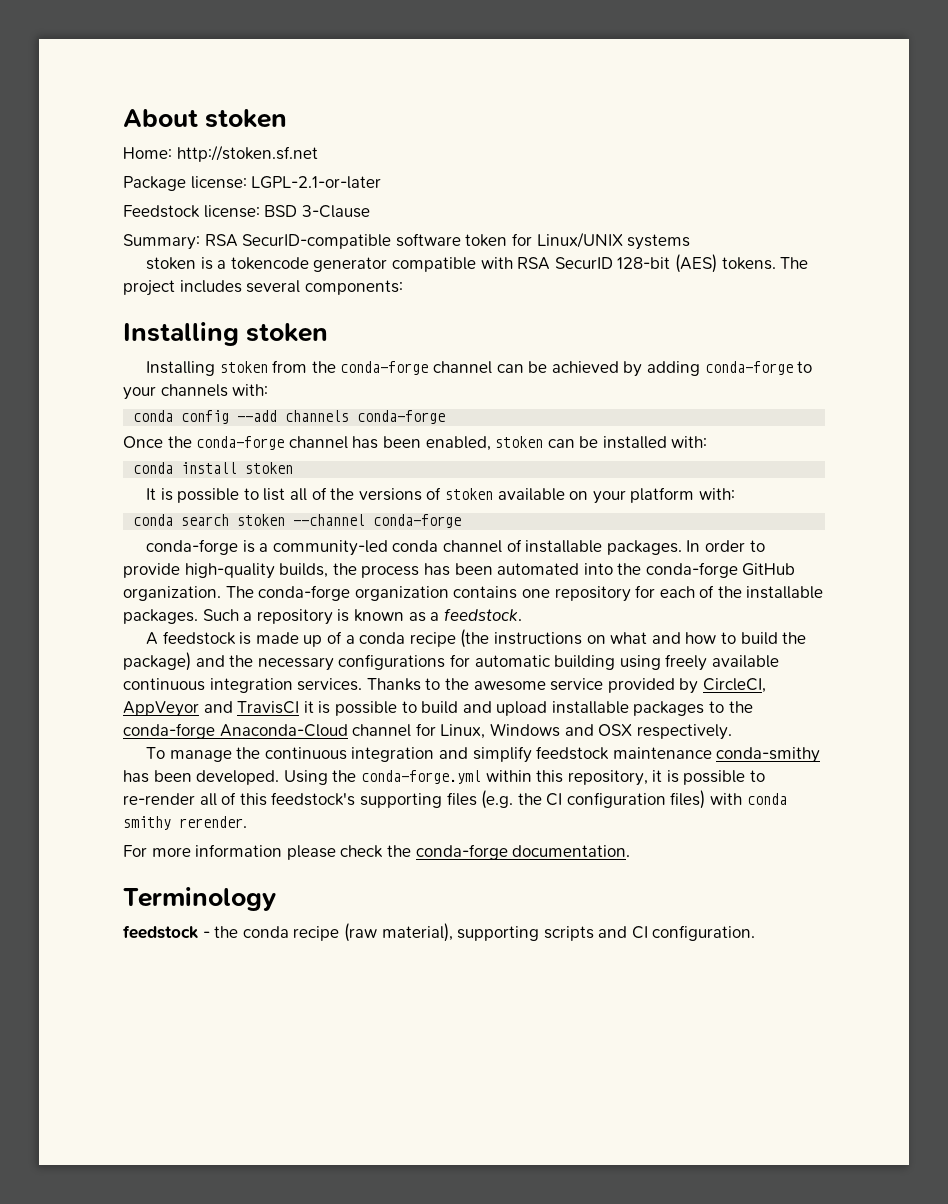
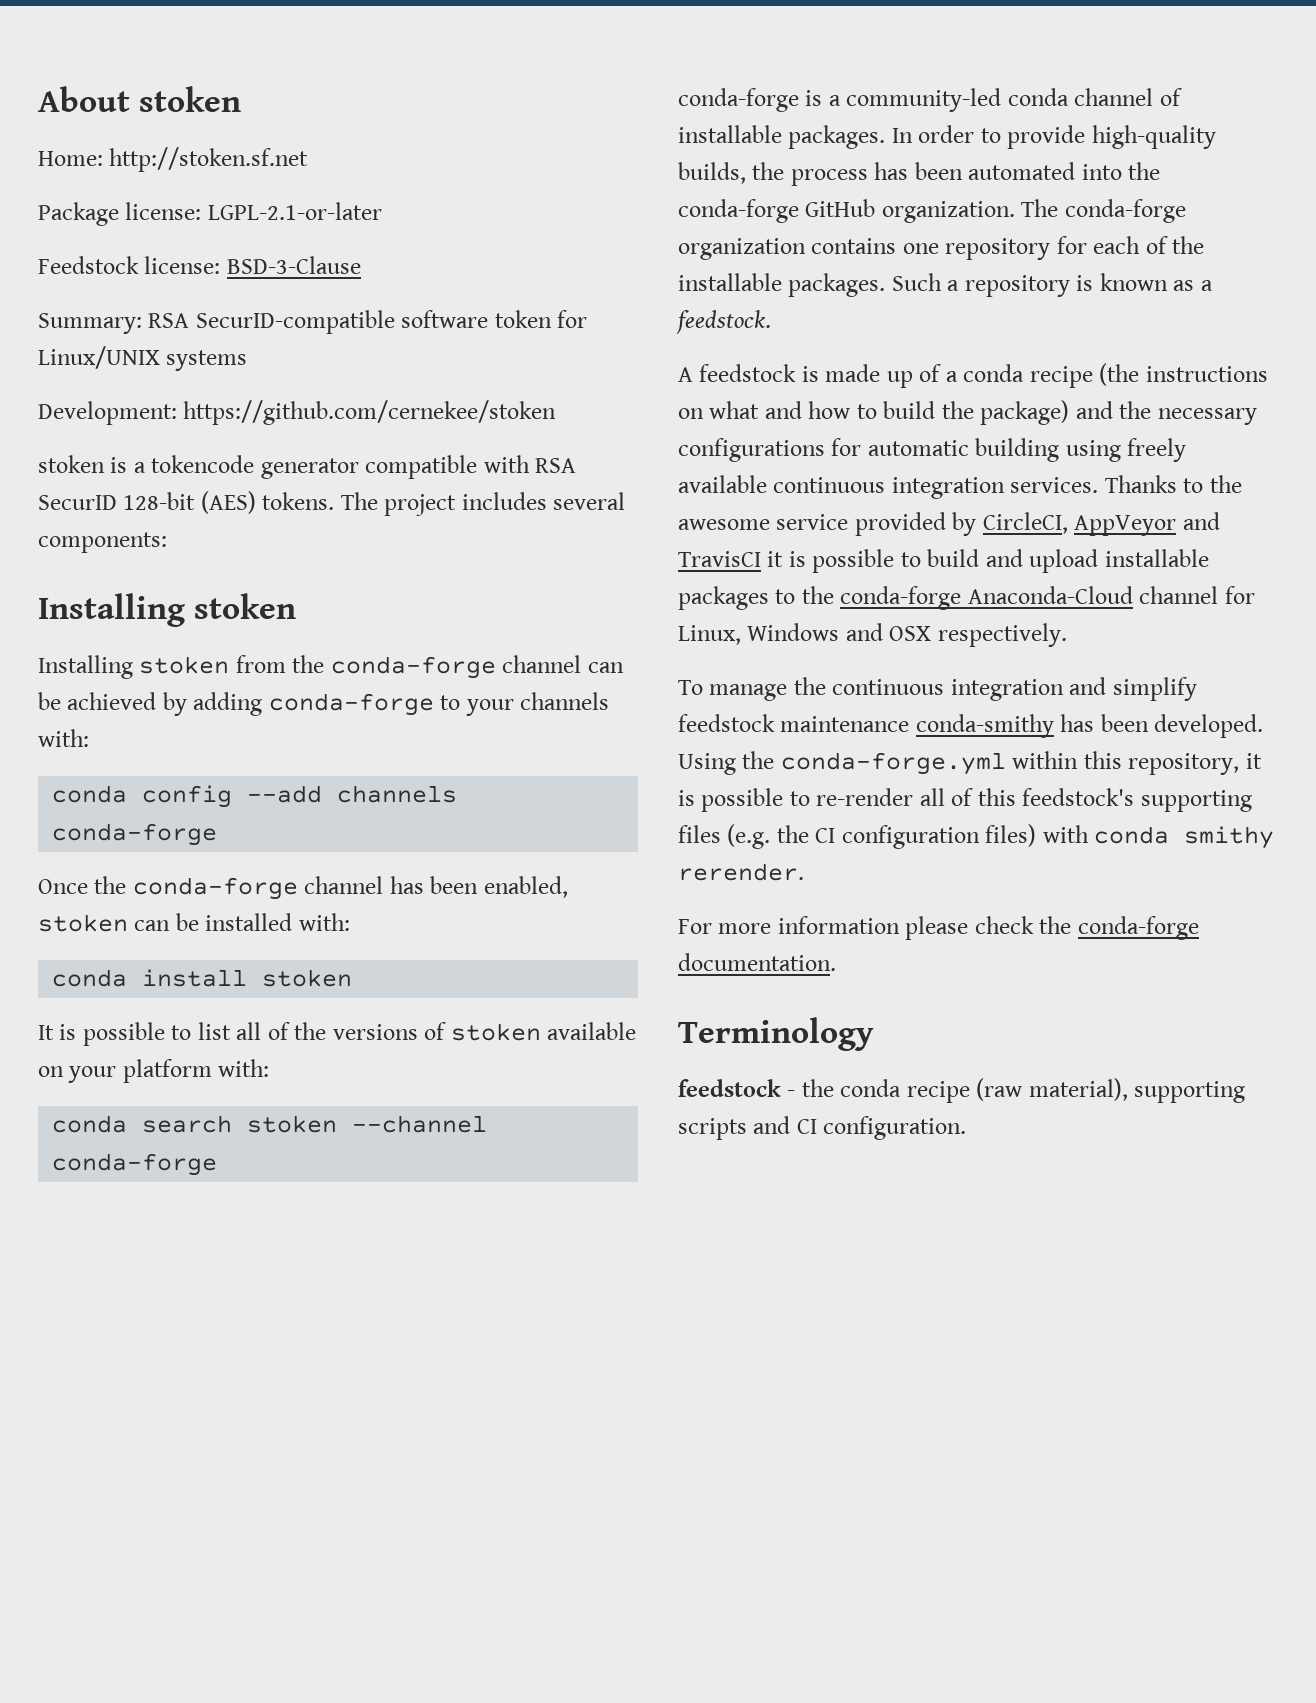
[264,205,370,218] BSD 3-Clause -> [226,256,361,274] BSD-3-Clause
(691, 242) none -> [38,400,557,425] // Development: https://github.com/cernekee/stoken

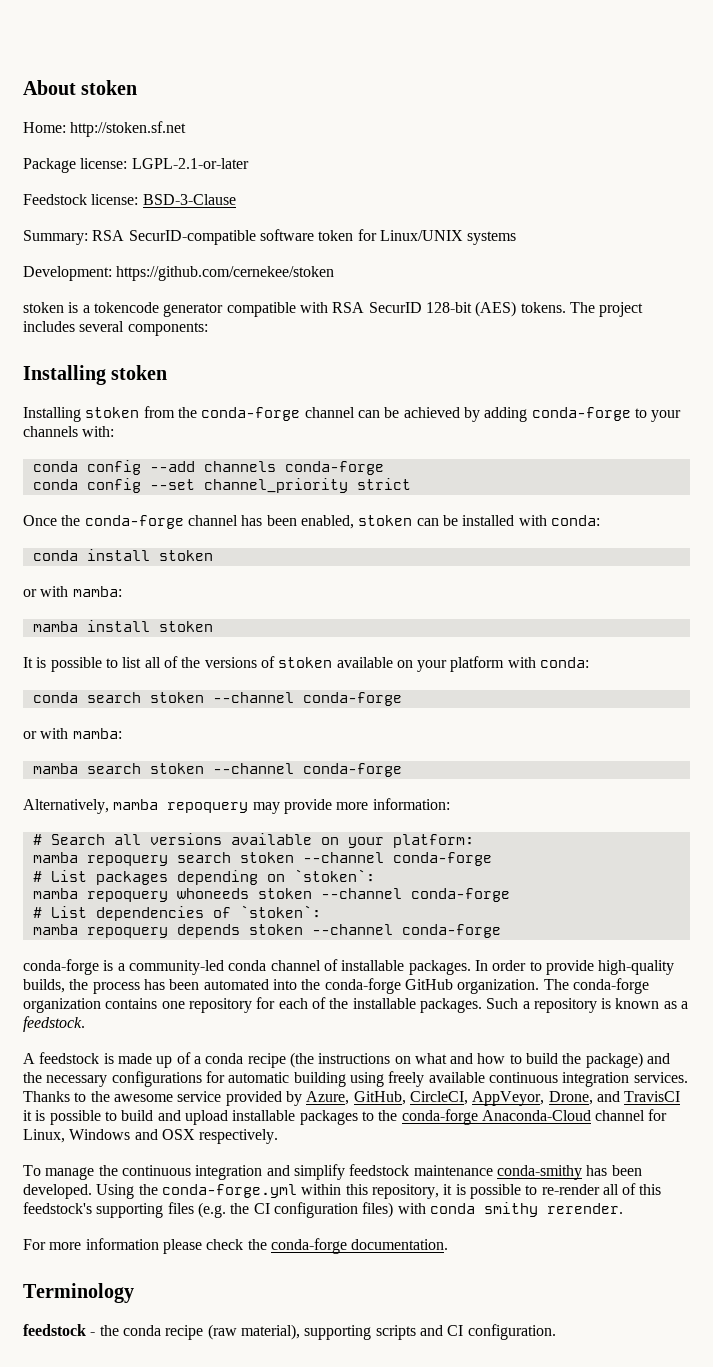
(218, 834) none -> [32,478,411,493] // conda config --set channel_priority strict
[298,913,350,931] with: -> [518,515,600,526] with conda:
(353, 978) none -> [23,586,122,597] [32,620,213,632] // or with mamba: // mamba install stoken
[218,1059,270,1077] with: -> [507,657,590,668] with conda:
(218, 1164) none -> [23,728,122,739] [32,763,402,777] [23,798,450,814] [32,833,474,848] [32,852,492,866] [32,869,375,885] [32,888,510,902] [32,905,321,921] [32,924,501,938] // or with mamba: // mamba search stoken --channel conda-forge // Alternatively, mamba repoquery may provide more information: // # Search all versions available on your platform: // mamba repoquery search stoken --channel conda-forge // # List packages depending on `stoken`: // mamba repoquery whoneeds stoken --channel conda-forge // # List dependencies of `stoken`: // mamba repoquery depends stoken --channel conda-forge
[982,512,1177,536] CircleCI, AppVeyor -> [306,1091,593,1106] Azure, GitHub, CircleCI, AppVeyor, Drone,

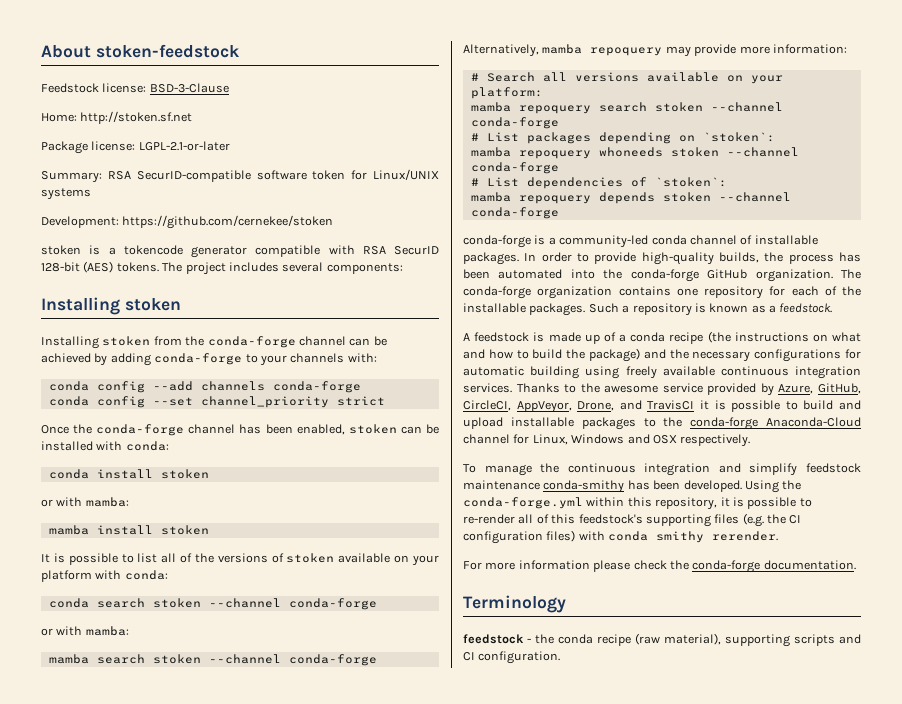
[81,80,138,95] stoken -> [95,44,240,58] [41,83,229,93] stoken-feedstock // Feedstock license: BSD-3-Clause
[23,194,236,205] // Feedstock license: BSD-3-Clause -> (230, 146) none

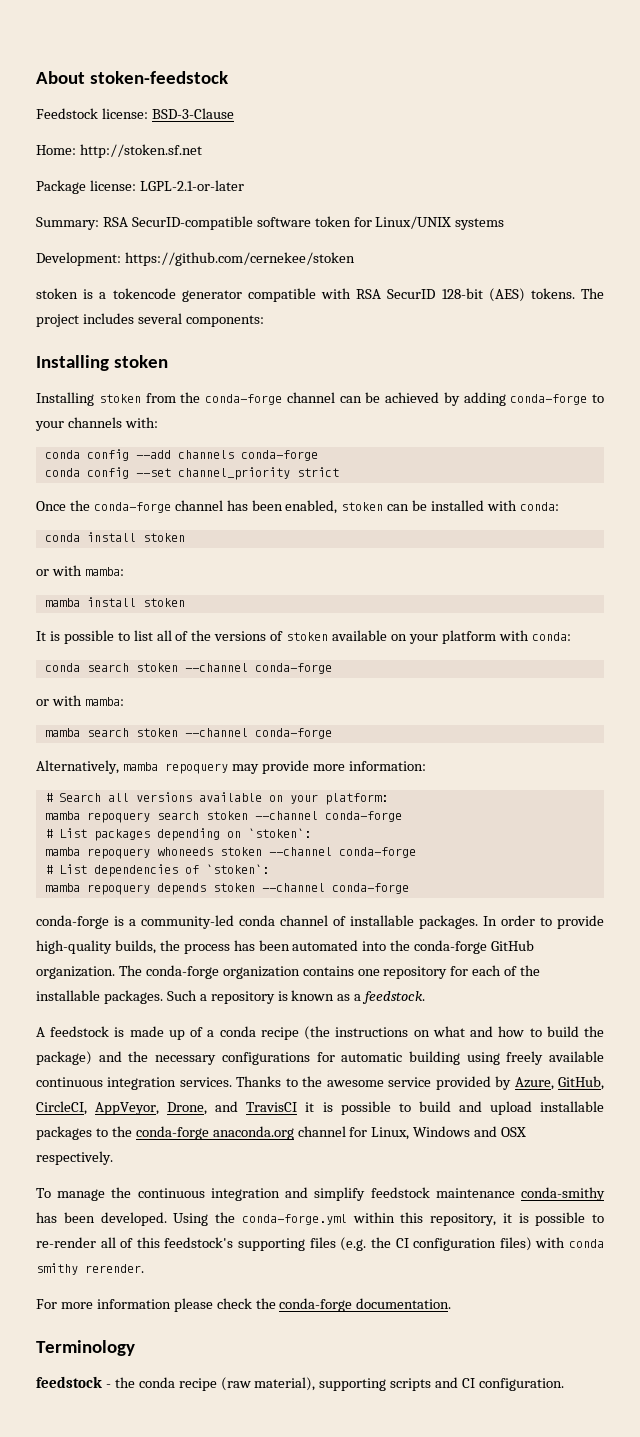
[766,417,861,427] Anaconda-Cloud -> [212,1126,294,1140] anaconda.org

